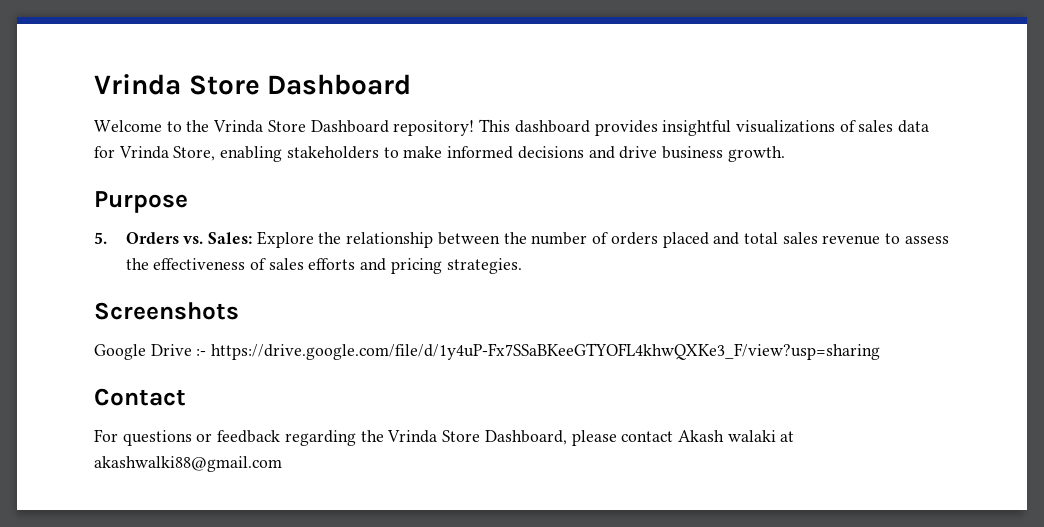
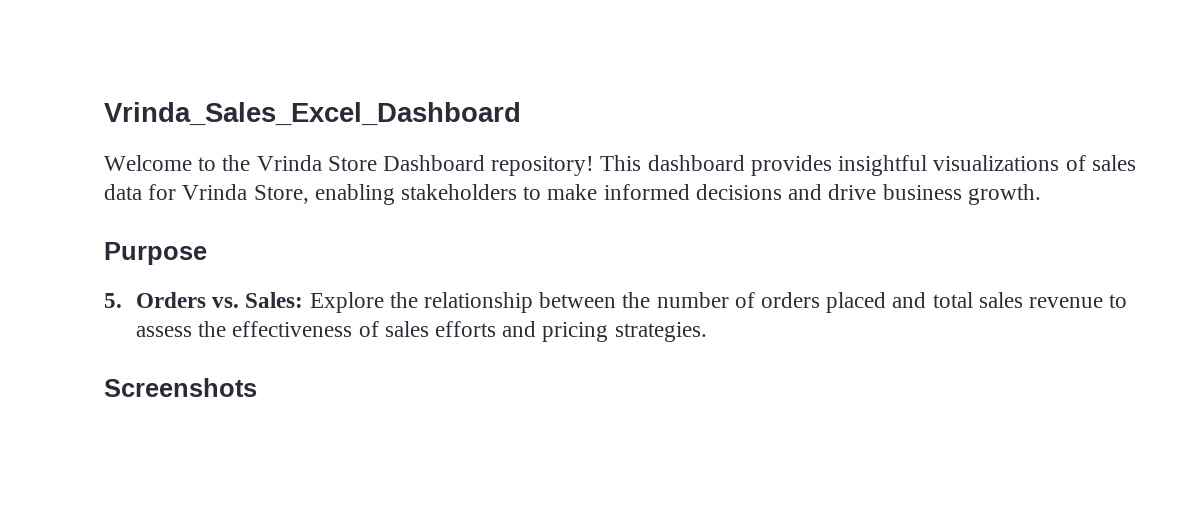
[94,74,412,95] Vrinda Store Dashboard -> [104,102,521,126] Vrinda_Sales_Excel_Dashboard
[94,343,881,360] [94,388,186,406] [94,429,795,446] [94,456,282,472] // Google Drive :- https://drive.google.com/file/d/1y4uP-Fx7SSaBKeeGTYOFL4khwQXKe3_F/view?usp=sharing // Contact // For questions or feedback regarding the Vrinda Store Dashboard, please contact Akash walaki at akashwalki88@gmail.com -> (257, 387) none

